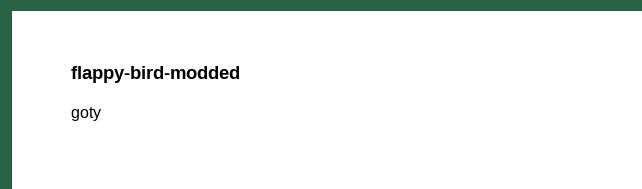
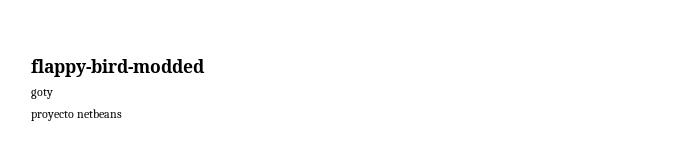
(101, 114) none -> [31,109,123,121] // proyecto netbeans

